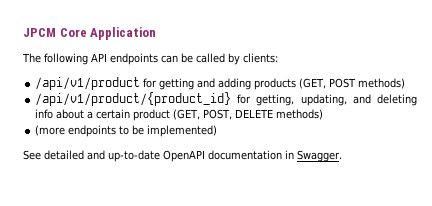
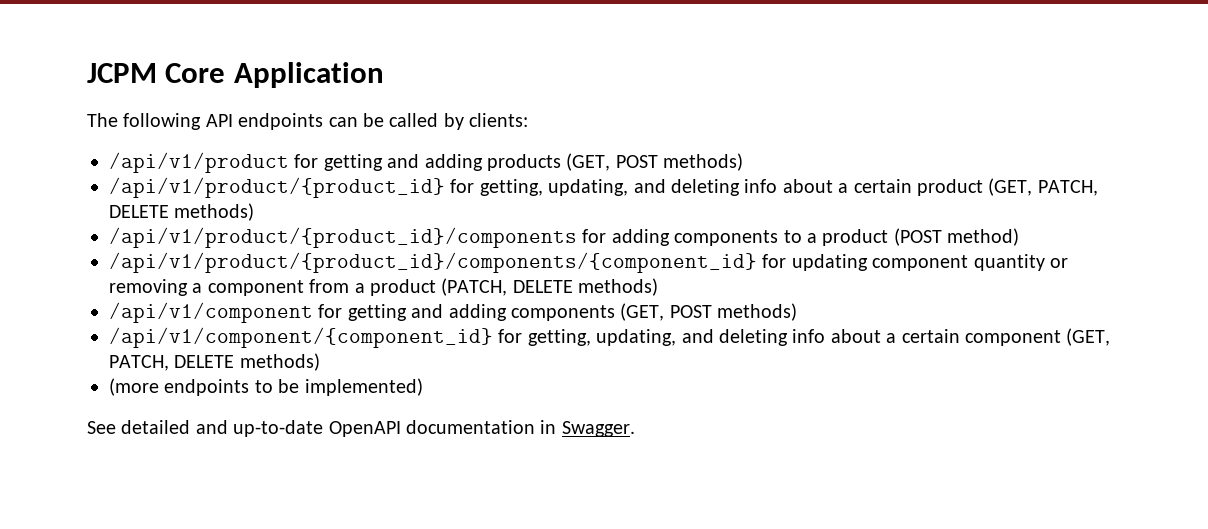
[23,28,56,37] JPCM -> [87,63,157,83] JCPM
[203,109,233,120] POST, -> [1037,180,1098,196] [109,203,255,221] [109,227,1020,248] [109,252,1068,273] [109,278,659,296] [109,302,798,323] [109,327,1111,348] [109,355,169,371] PATCH, DELETE methods) // /api/v1/product/{product_id}/components for adding components to a product (POST method) // /api/v1/product/{product_id}/components/{component_id} for updating component quantity or removing a component from a product (PATCH, DELETE methods) // /api/v1/component for getting and adding components (GET, POST methods) // /api/v1/component/{component_id} for getting, updating, and deleting info about a certain component (GET, PATCH,

